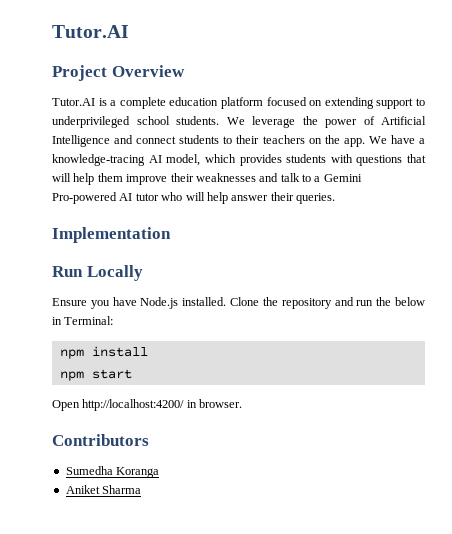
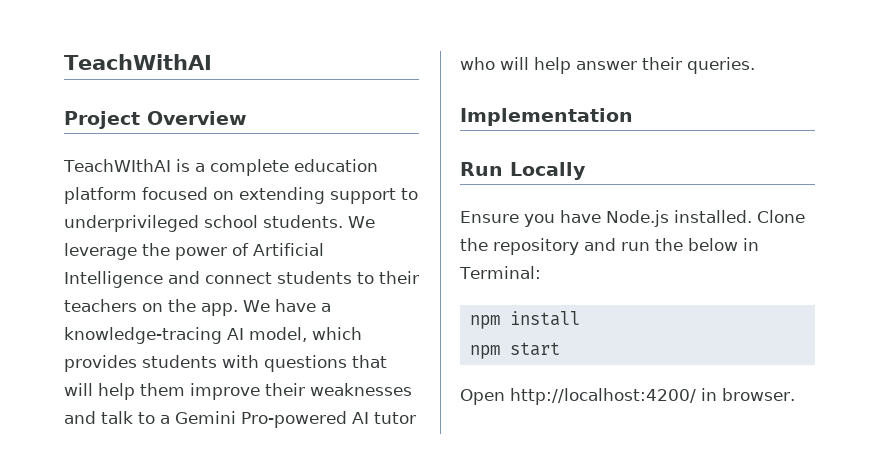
[52,25,129,38] Tutor.AI -> [64,54,212,70] TeachWithAI
[52,98,95,106] Tutor.AI -> [63,159,171,172] TeachWIthAI
[52,434,149,446] [65,466,160,478] [65,485,142,494] // Contributors // Sumedha Koranga // Aniket Sharma -> (795, 394) none

